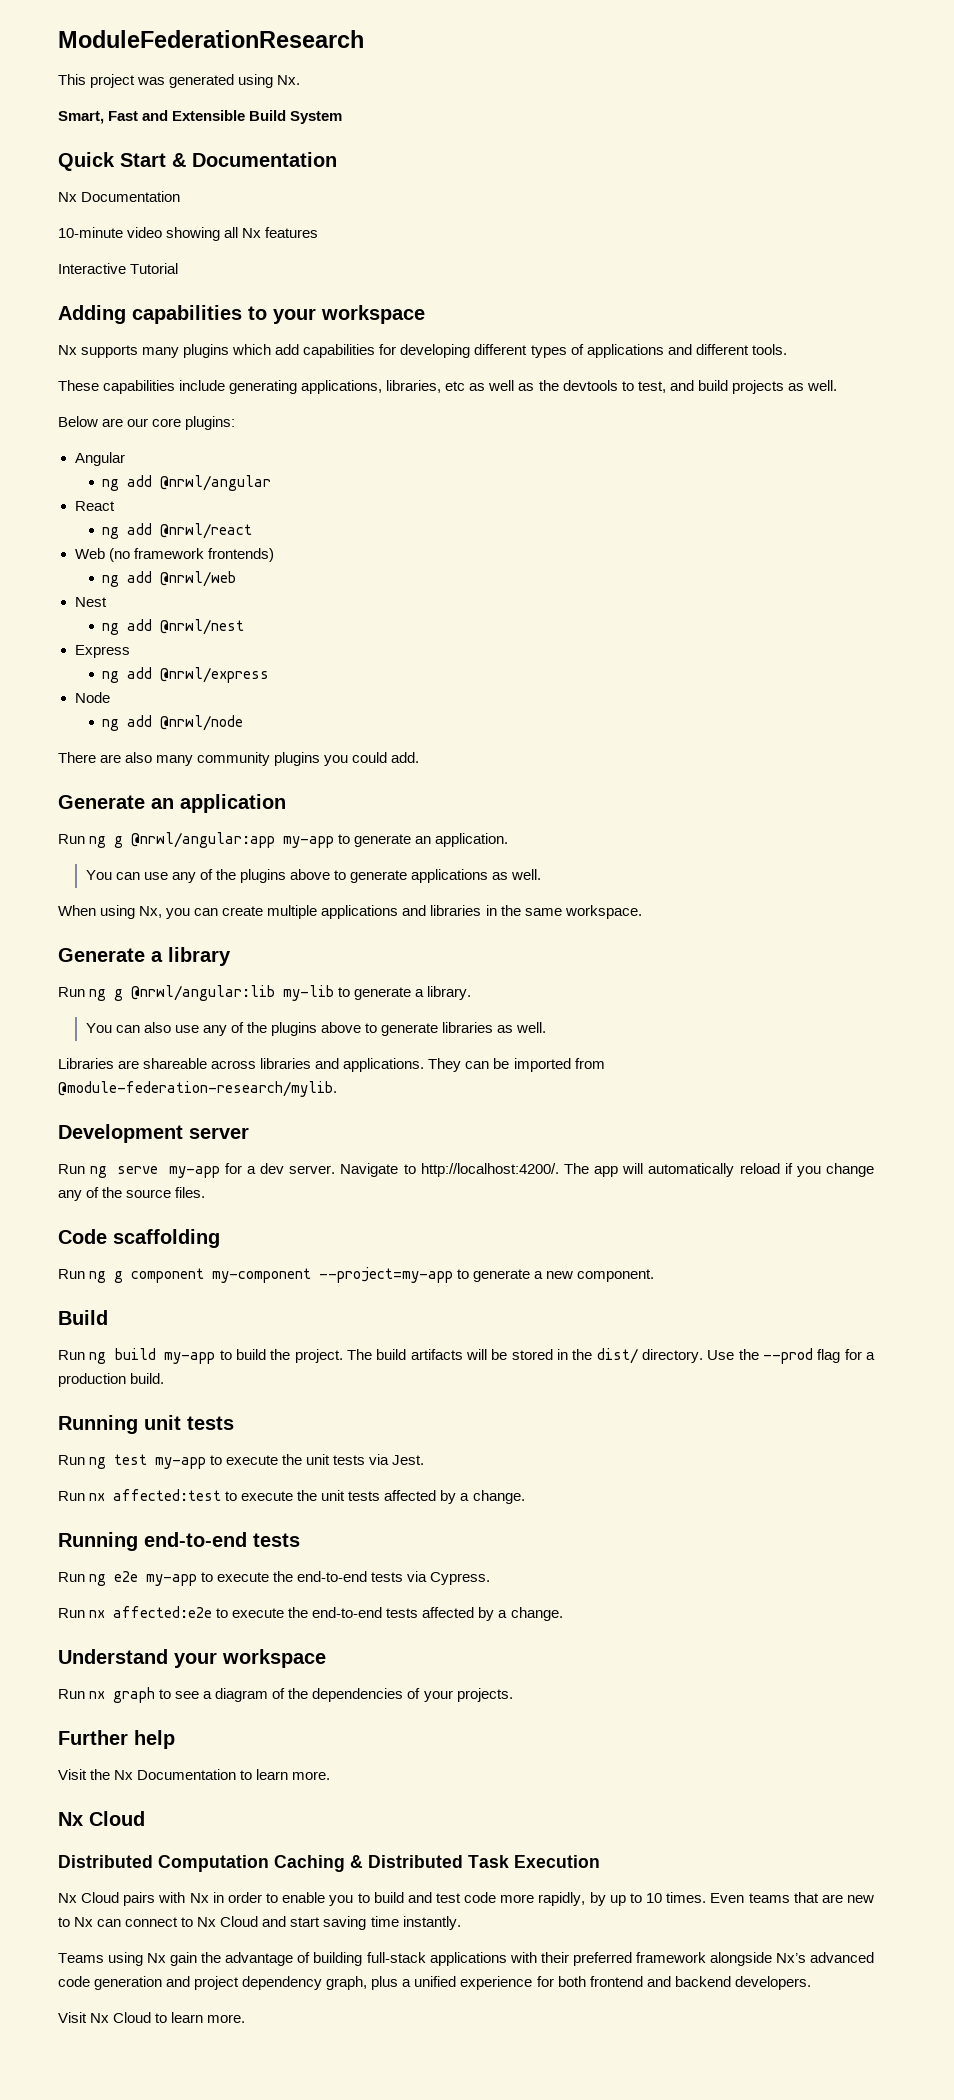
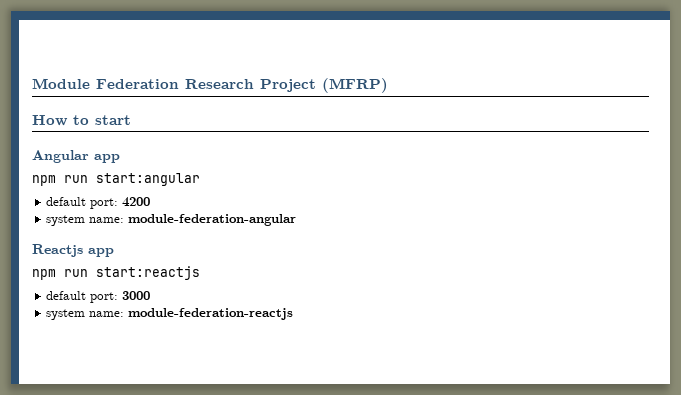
[58,30,364,48] [58,74,301,88] [58,110,343,124] [58,152,337,171] [58,191,181,202] [58,227,319,241] [58,263,179,274] [58,305,425,324] [58,344,787,358] [58,380,837,394] [58,416,236,430] [74,452,125,466] [102,475,272,491] [74,501,115,511] [102,523,253,539] [74,548,274,562] [102,571,237,587] [74,597,107,607] [102,619,245,635] [74,645,130,658] [102,667,270,683] [74,692,110,703] [102,715,244,731] [58,752,420,766] [58,794,286,813] [58,832,509,848] [85,869,542,883] [58,905,642,919] [58,947,231,966] [58,985,472,1001] [85,1022,547,1036] [58,1058,605,1072] [58,1081,337,1097] [58,1124,249,1143] [58,1163,875,1178] [58,1187,206,1201] [58,1229,220,1248] [58,1267,655,1283] [58,1310,108,1325] [58,1348,876,1364] [58,1373,165,1387] [58,1415,234,1434] [58,1454,425,1469] [58,1489,525,1504] [58,1532,300,1551] [58,1571,491,1586] [58,1606,563,1621] [58,1649,326,1668] [58,1687,513,1703] [58,1730,175,1749] [58,1769,331,1780] [58,1811,145,1826] [58,1855,600,1872] [58,1892,875,1906] [58,1916,461,1930] [58,1952,874,1966] [58,1976,811,1990] [58,2012,246,2023] ModuleFederationResearch // This project was generated using Nx. // Smart, Fast and Extensible Build System // Quick Start & Documentation // Nx Documentation // 10-minute video showing all Nx features // Interactive Tutorial // Adding capabilities to your workspace // Nx supports many plugins which add capabilities for developing different types of applications and different tools. // These capabilities include generating applications, libraries, etc as well as the devtools to test, and build projects as well. // Below are our core plugins: // Angular // ng add @nrwl/angular // React // ng add @nrwl/react // Web (no framework frontends) // ng add @nrwl/web // Nest // ng add @nrwl/nest // Express // ng add @nrwl/express // Node // ng add @nrwl/node // There are also many community plugins you could add. // Generate an application // Run ng g @nrwl/angular:app my-app to generate an application. // You can use any of the plugins above to generate applications as well. // When using Nx, you can create multiple applications and libraries in the same workspace. // Generate a library // Run ng g @nrwl/angular:lib my-lib to generate a library. // You can also use any of the plugins above to generate libraries as well. // Libraries are shareable across libraries and applications. They can be imported from @module-federation-research/mylib. // Development server // Run ng serve my-app for a dev server. Navigate to http://localhost:4200/. The app will automatically reload if you change any of the source files. // Code scaffolding // Run ng g component my-component --project=my-app to generate a new component. // Build // Run ng build my-app to build the project. The build artifacts will be stored in the dist/ directory. Use the --prod flag for a production build. // Running unit tests // Run ng test my-app to execute the unit tests via Jest. // Run nx affected:test to execute the unit tests affected by a change. // Running end-to-end tests // Run ng e2e my-app to execute the end-to-end tests via Cypress. // Run nx affected:e2e to execute the end-to-end tests affected by a change. // Understand your workspace // Run nx graph to see a diagram of the dependencies of your projects. // Further help // Visit the Nx Documentation to learn more. // Nx Cloud // Distributed Computation Caching & Distributed Task Execution // Nx Cloud pairs with Nx in order to enable you to build and test code more rapidly, by up to 10 times. Even teams that are new to Nx can connect to Nx Cloud and start saving time instantly. // Teams using Nx gain the advantage of building full-stack applications with their preferred framework alongside Nx’s advanced code generation and project dependency graph, plus a unified experience for both frontend and backend developers. // Visit Nx Cloud to learn more. -> [32,78,388,93] [32,115,131,126] [32,150,120,163] [32,173,200,186] [46,197,151,209] [46,214,297,226] [32,244,114,257] [32,266,200,280] [46,291,151,303] [46,308,294,320] Module Federation Research Project (MFRP) // How to start // Angular app // npm run start:angular // default port: 4200 // system name: module-federation-angular // Reactjs app // npm run start:reactjs // default port: 3000 // system name: module-federation-reactjs

